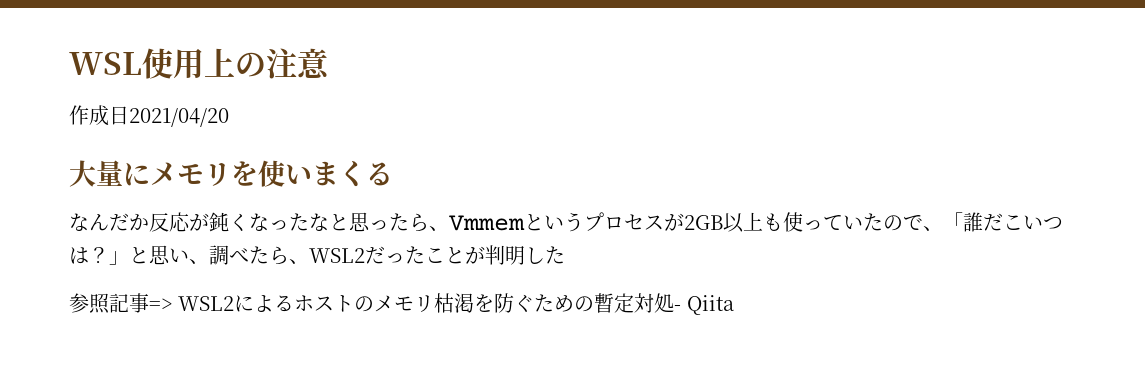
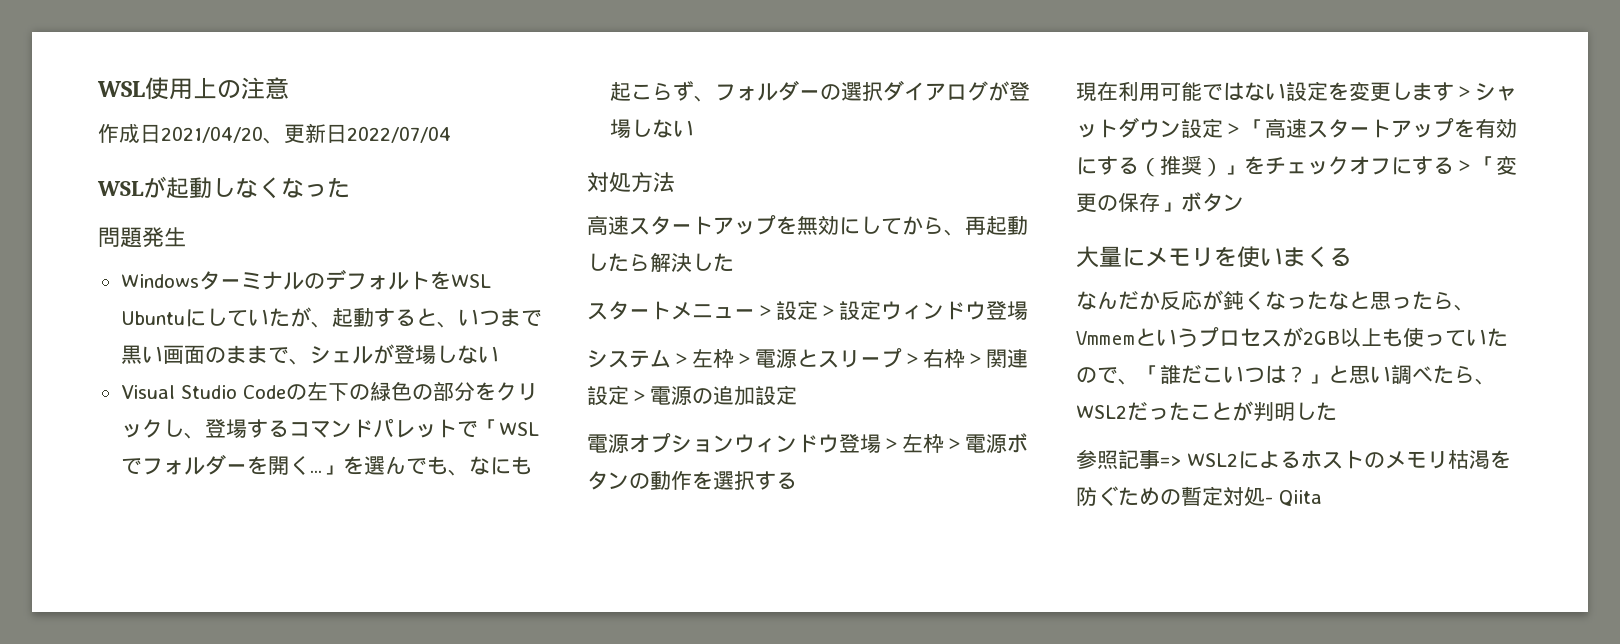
(229, 117) none -> [263,123,451,144] [97,176,350,199] [98,227,186,248] [120,269,491,290] [120,307,542,328] [120,344,499,365] [120,381,538,401] [120,418,539,439] [120,454,532,476] [609,80,1030,102] [609,119,694,139] [587,172,675,192] [587,215,1028,236] [587,252,734,272] [587,300,1028,321] [587,348,1028,368] [587,385,797,406] [587,433,1028,454] [587,471,797,490] [1076,81,1517,102] [1076,117,1517,138] [1076,155,1517,177] [1076,192,1244,213] 、更新日2022/07/04 // WSLが起動しなくなった // 問題発生 // WindowsターミナルのデフォルトをWSL Ubuntuにしていたが、起動すると、いつまで黒い画面のままで、シェルが登場しない // Visual Studio Codeの左下の緑色の部分をクリックし、登場するコマンドパレットで「WSLでフォルダーを開く...」を選んでも、なにも起こらず、フォルダーの選択ダイアログが登場しない // 対処方法 // 高速スタートアップを無効にしてから、再起動したら解決した // スタートメニュー＞設定＞設定ウィンドウ登場 // システム＞左枠＞電源とスリープ＞右枠＞関連設定＞電源の追加設定 // 電源オプションウィンドウ登場＞左枠＞電源ボタンの動作を選択する // 現在利用可能ではない設定を変更します＞シャットダウン設定＞「高速スタートアップを有効にする（推奨）」をチェックオフにする＞「変更の保存」ボタン
[189,259,209,264] 、 -> (1391, 374) none

